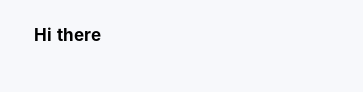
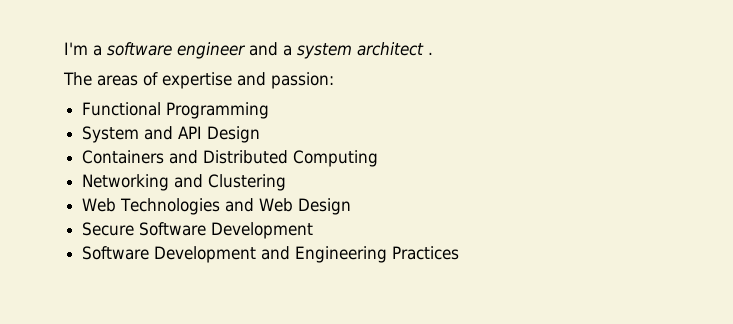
[34,27,101,41] Hi there -> [64,42,433,59] [63,72,334,89] [82,102,270,119] [82,126,261,143] [82,150,379,167] [82,174,287,191] [82,198,352,215] [82,222,314,239] [82,246,460,263] I'm a software engineer and a system architect . // The areas of expertise and passion: // Functional Programming // System and API Design // Containers and Distributed Computing // Networking and Clustering // Web Technologies and Web Design // Secure Software Development // Software Development and Engineering Practices

